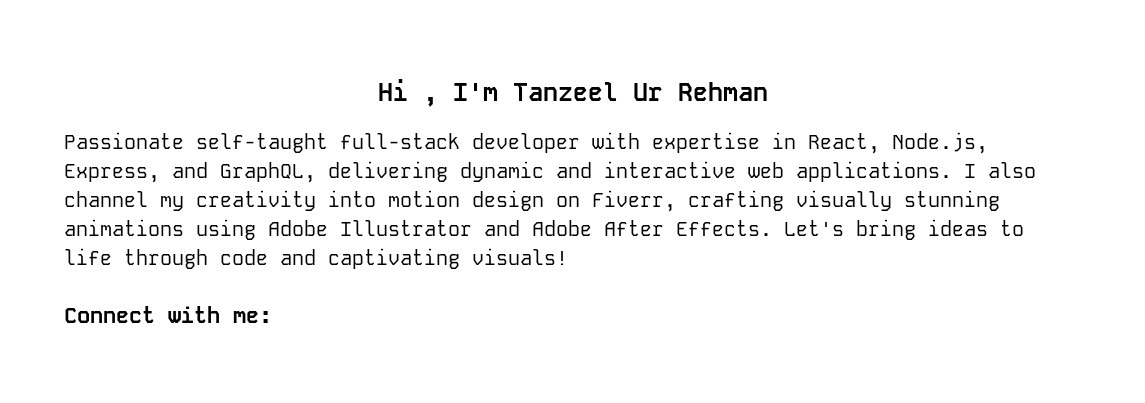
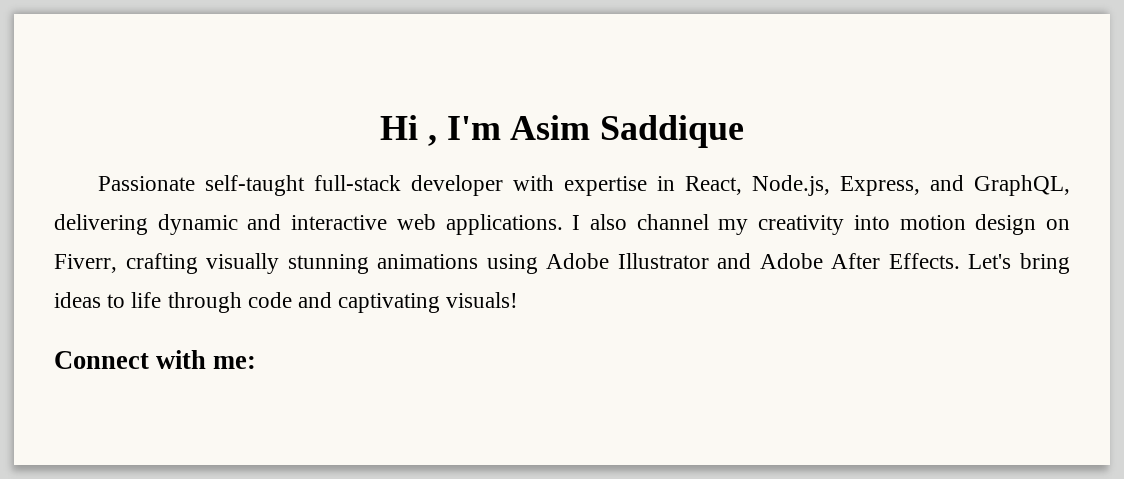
[512,82,768,101] Tanzeel Ur Rehman -> [510,115,744,148] Asim Saddique

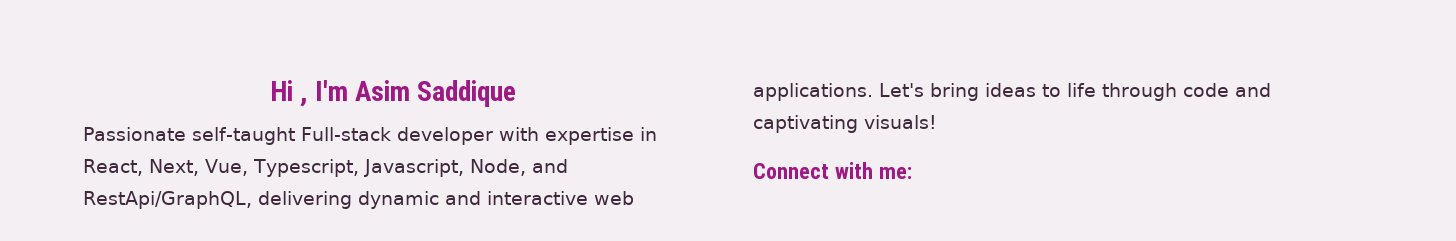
[314,175,402,191] full-stack -> [300,127,391,141] Full-stack
[752,175,1070,196] Node.js, Express, and GraphQL, -> [148,159,568,177] [83,191,252,209] Next, Vue, Typescript, Javascript, Node, and RestApi/GraphQL,
[572,214,1070,235] [54,253,960,274] I also channel my creativity into motion design on Fiverr, crafting visually stunning animations using Adobe Illustrator and Adobe After Effects. -> (873, 92) none

